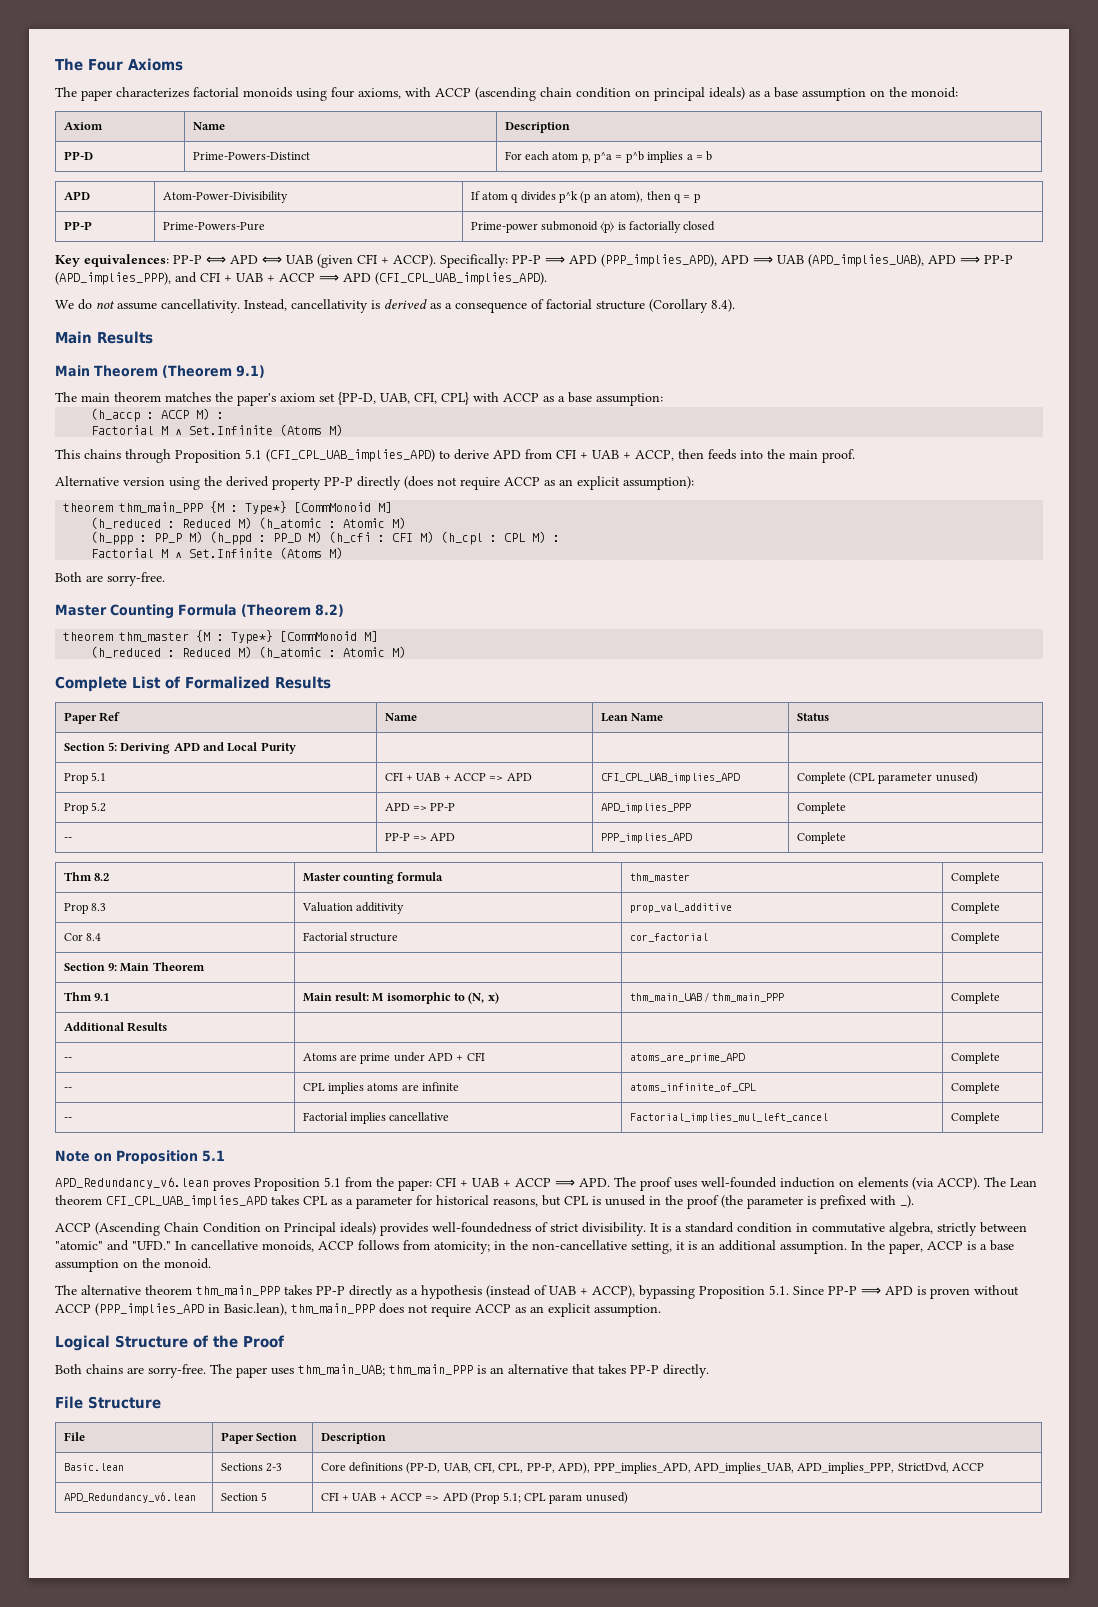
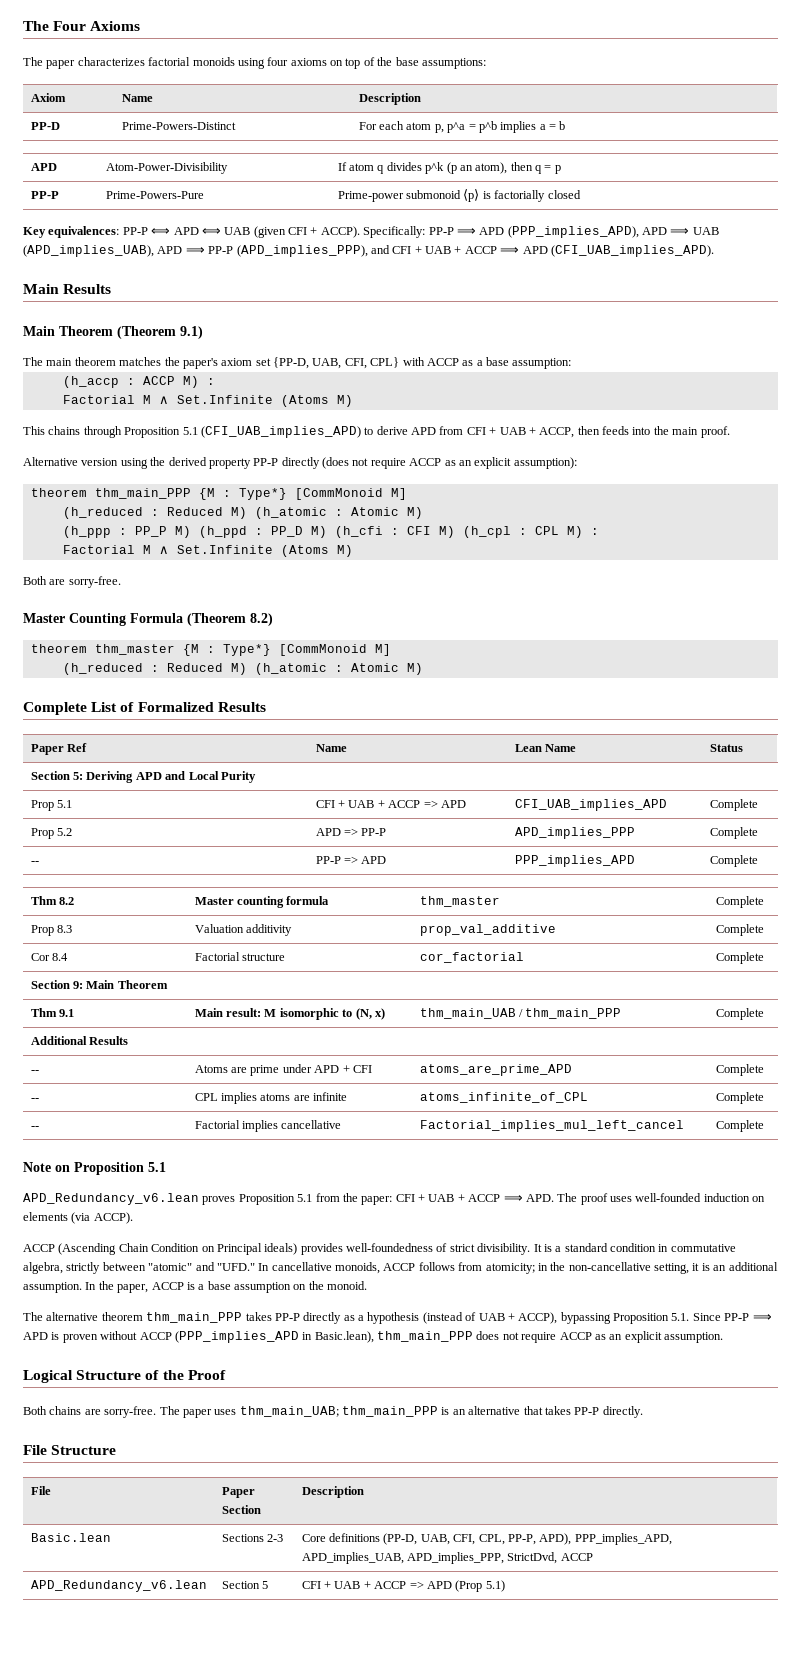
[358,87,958,101] axioms, with ACCP (ascending chain condition on principal ideals) as a base assumption on the monoid: -> [290,57,486,69] axioms on top of the base assumptions:
[375,272,547,285] [55,299,735,313] (CFI_CPL_UAB_implies_APD). // We do not assume cancellativity. Instead, cancellativity is derived as a consequence of factorial structure (Corollary 8.4). -> [550,245,714,257] (CFI_UAB_implies_APD).
[266,449,435,462] (CFI_CPL_UAB_implies_APD) -> [200,426,361,438] (CFI_UAB_implies_APD)
[600,773,740,783] [796,772,978,784] CFI_CPL_UAB_implies_APD | Complete (CPL parameter unused) -> [514,799,667,811] [709,799,758,811] CFI_UAB_implies_APD | Complete
[984,1177,1037,1187] [55,1195,914,1209] The Lean theorem CFI_CPL_UAB_implies_APD takes CPL as a parameter for historical reasons, but CPL is unused in the proof (the parameter is prefixed with _). -> (133, 1218) none
[502,1492,628,1504] 5.1; CPL param unused) -> [485,1580,505,1592] 5.1)

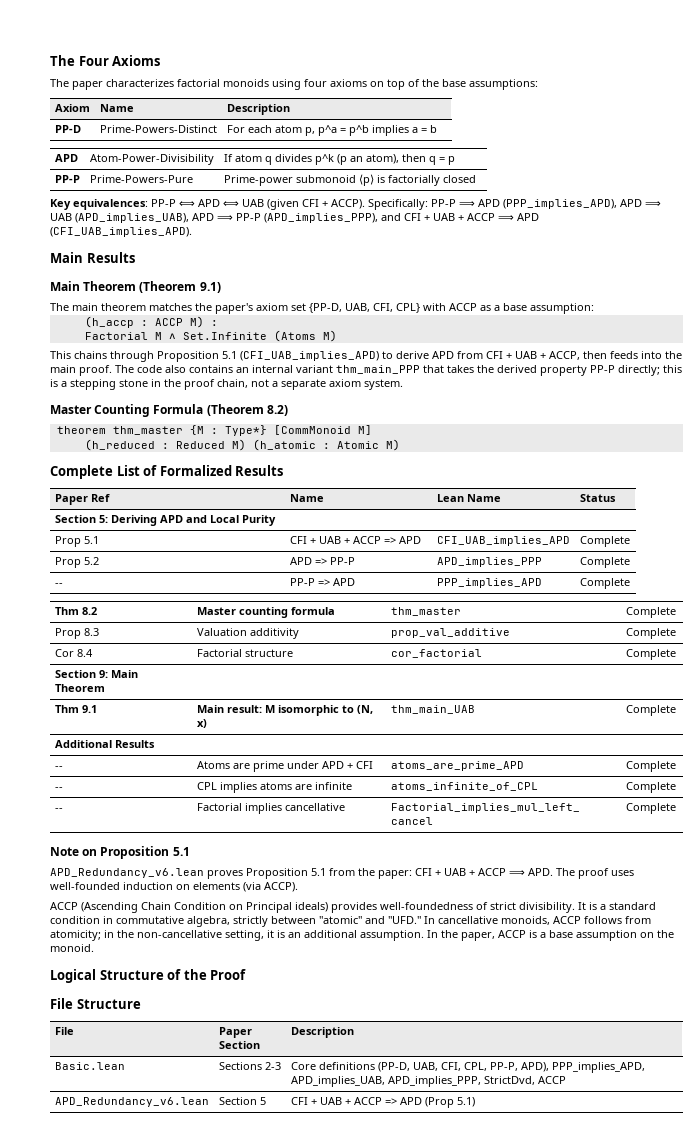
[23,457,577,469] [30,488,407,500] [62,507,423,519] [62,526,599,538] [62,545,353,557] [23,576,121,588] // Alternative version using the derived property PP-P directly (does not require ACCP as an explicit assumption): // theorem thm_main_PPP {M : Type*} [CommMonoid M] // (h_reduced : Reduced M) (h_atomic : Atomic M) // (h_ppp : PP_P M) (h_ppd : PP_D M) (h_cfi : CFI M) (h_cpl : CPL M) : // Factorial M ∧ Set.Infinite (Atoms M) // Both are sorry-free. -> [115,365,682,376] [50,379,403,390] The code also contains an internal variant thm_main_PPP that takes the derived property PP-P directly; this is a stepping stone in the proof chain, not a separate axiom system.
[519,1008,622,1019] / thm_main_PPP -> (475, 709) none
[23,1312,772,1324] [23,1331,723,1343] // The alternative theorem thm_main_PPP takes PP-P directly as a hypothesis (instead of UAB + ACCP), bypassing Proposition 5.1. Since PP-P ⟹ APD is proven without ACCP (PPP_implies_APD in Basic.lean), thm_main_PPP does not require ACCP as an explicit assumption. -> (94, 948) none
[23,1406,643,1418] // Both chains are sorry-free. The paper uses thm_main_UAB; thm_main_PPP is an alternative that takes PP-P directly. -> (247, 974) none

